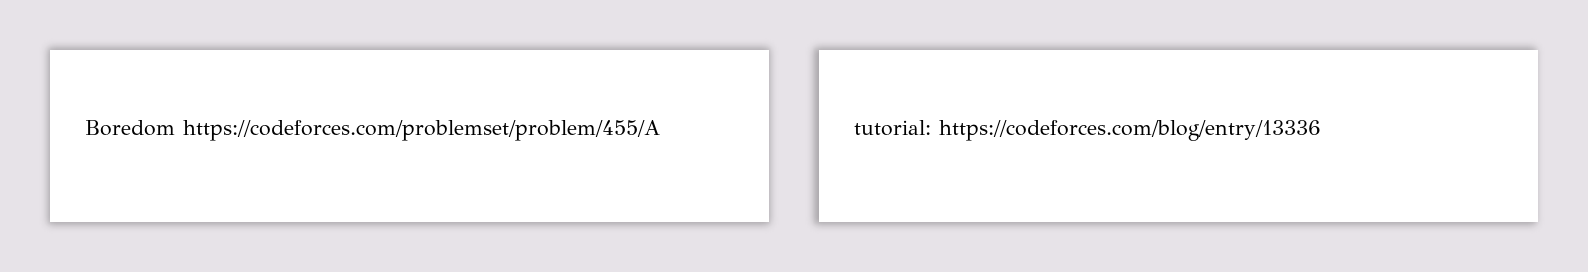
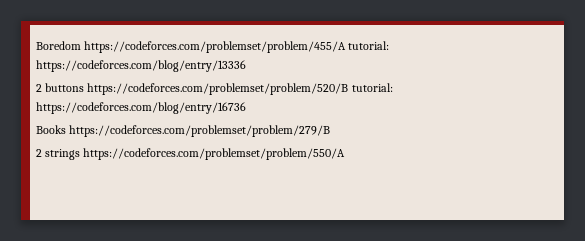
(1321, 130) none -> [36,83,393,95] [36,102,246,114] [36,125,331,137] [36,148,346,160] // 2 buttons https://codeforces.com/problemset/problem/520/B tutorial: https://codeforces.com/blog/entry/16736 // Books https://codeforces.com/problemset/problem/279/B // 2 strings https://codeforces.com/problemset/problem/550/A

